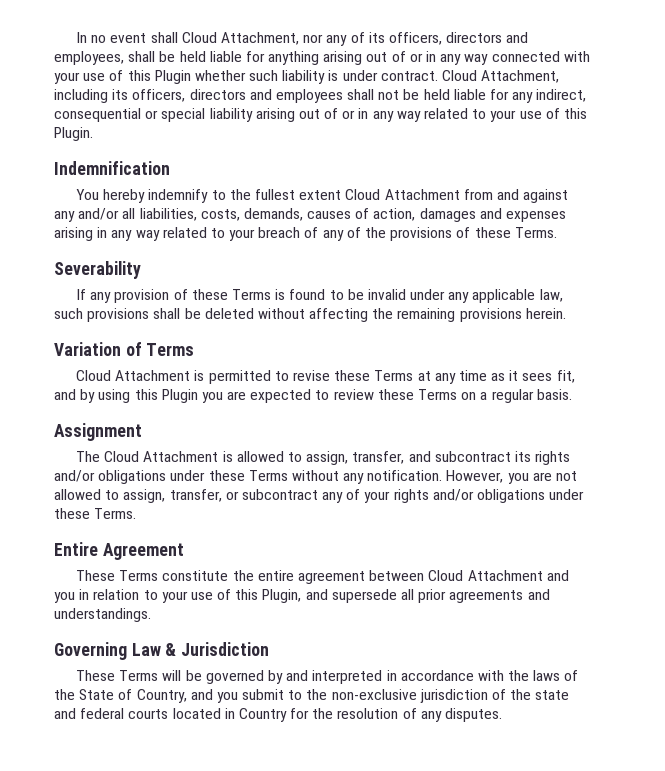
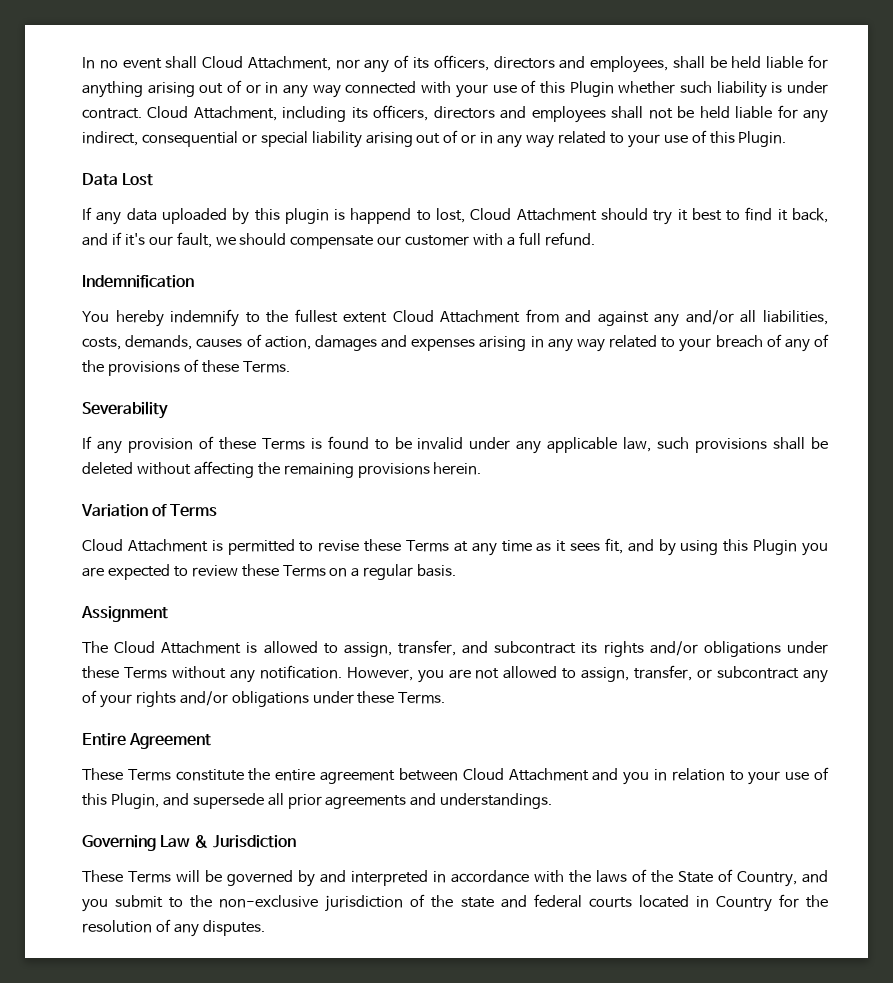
(93, 134) none -> [82,173,154,186] [82,207,828,225] [82,232,595,249] // Data Lost // If any data uploaded by this plugin is happend to lost, Cloud Attachment should try it best to find it back, and if it's our fault, we should compensate our customer with a full refund.

